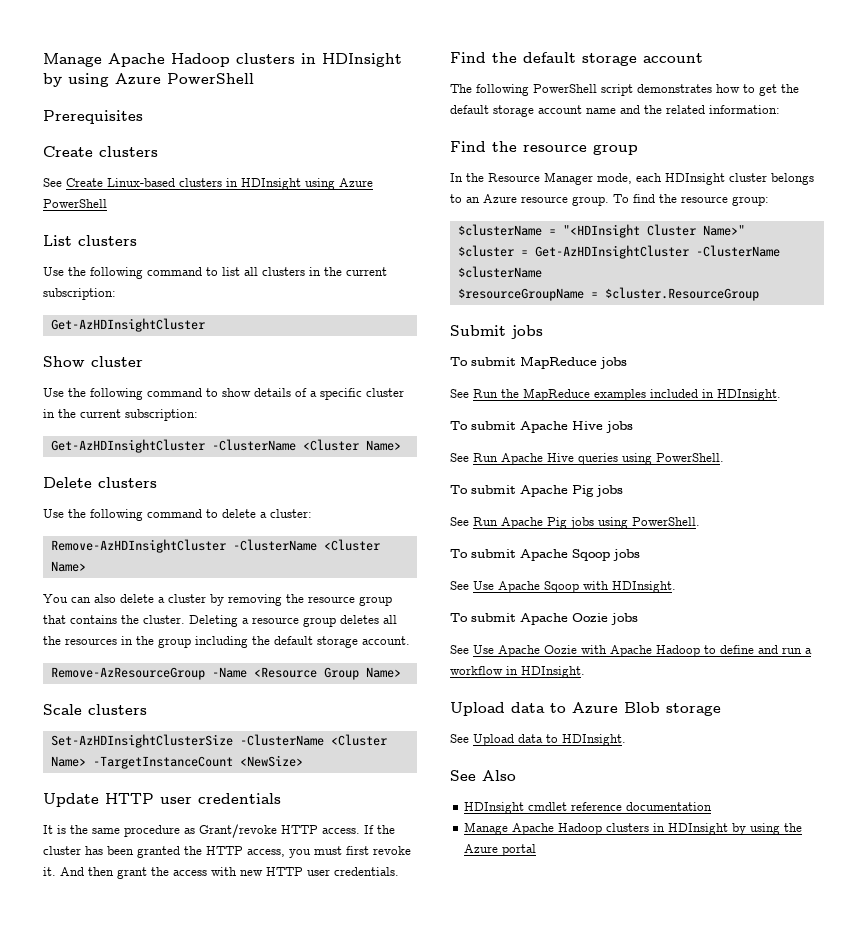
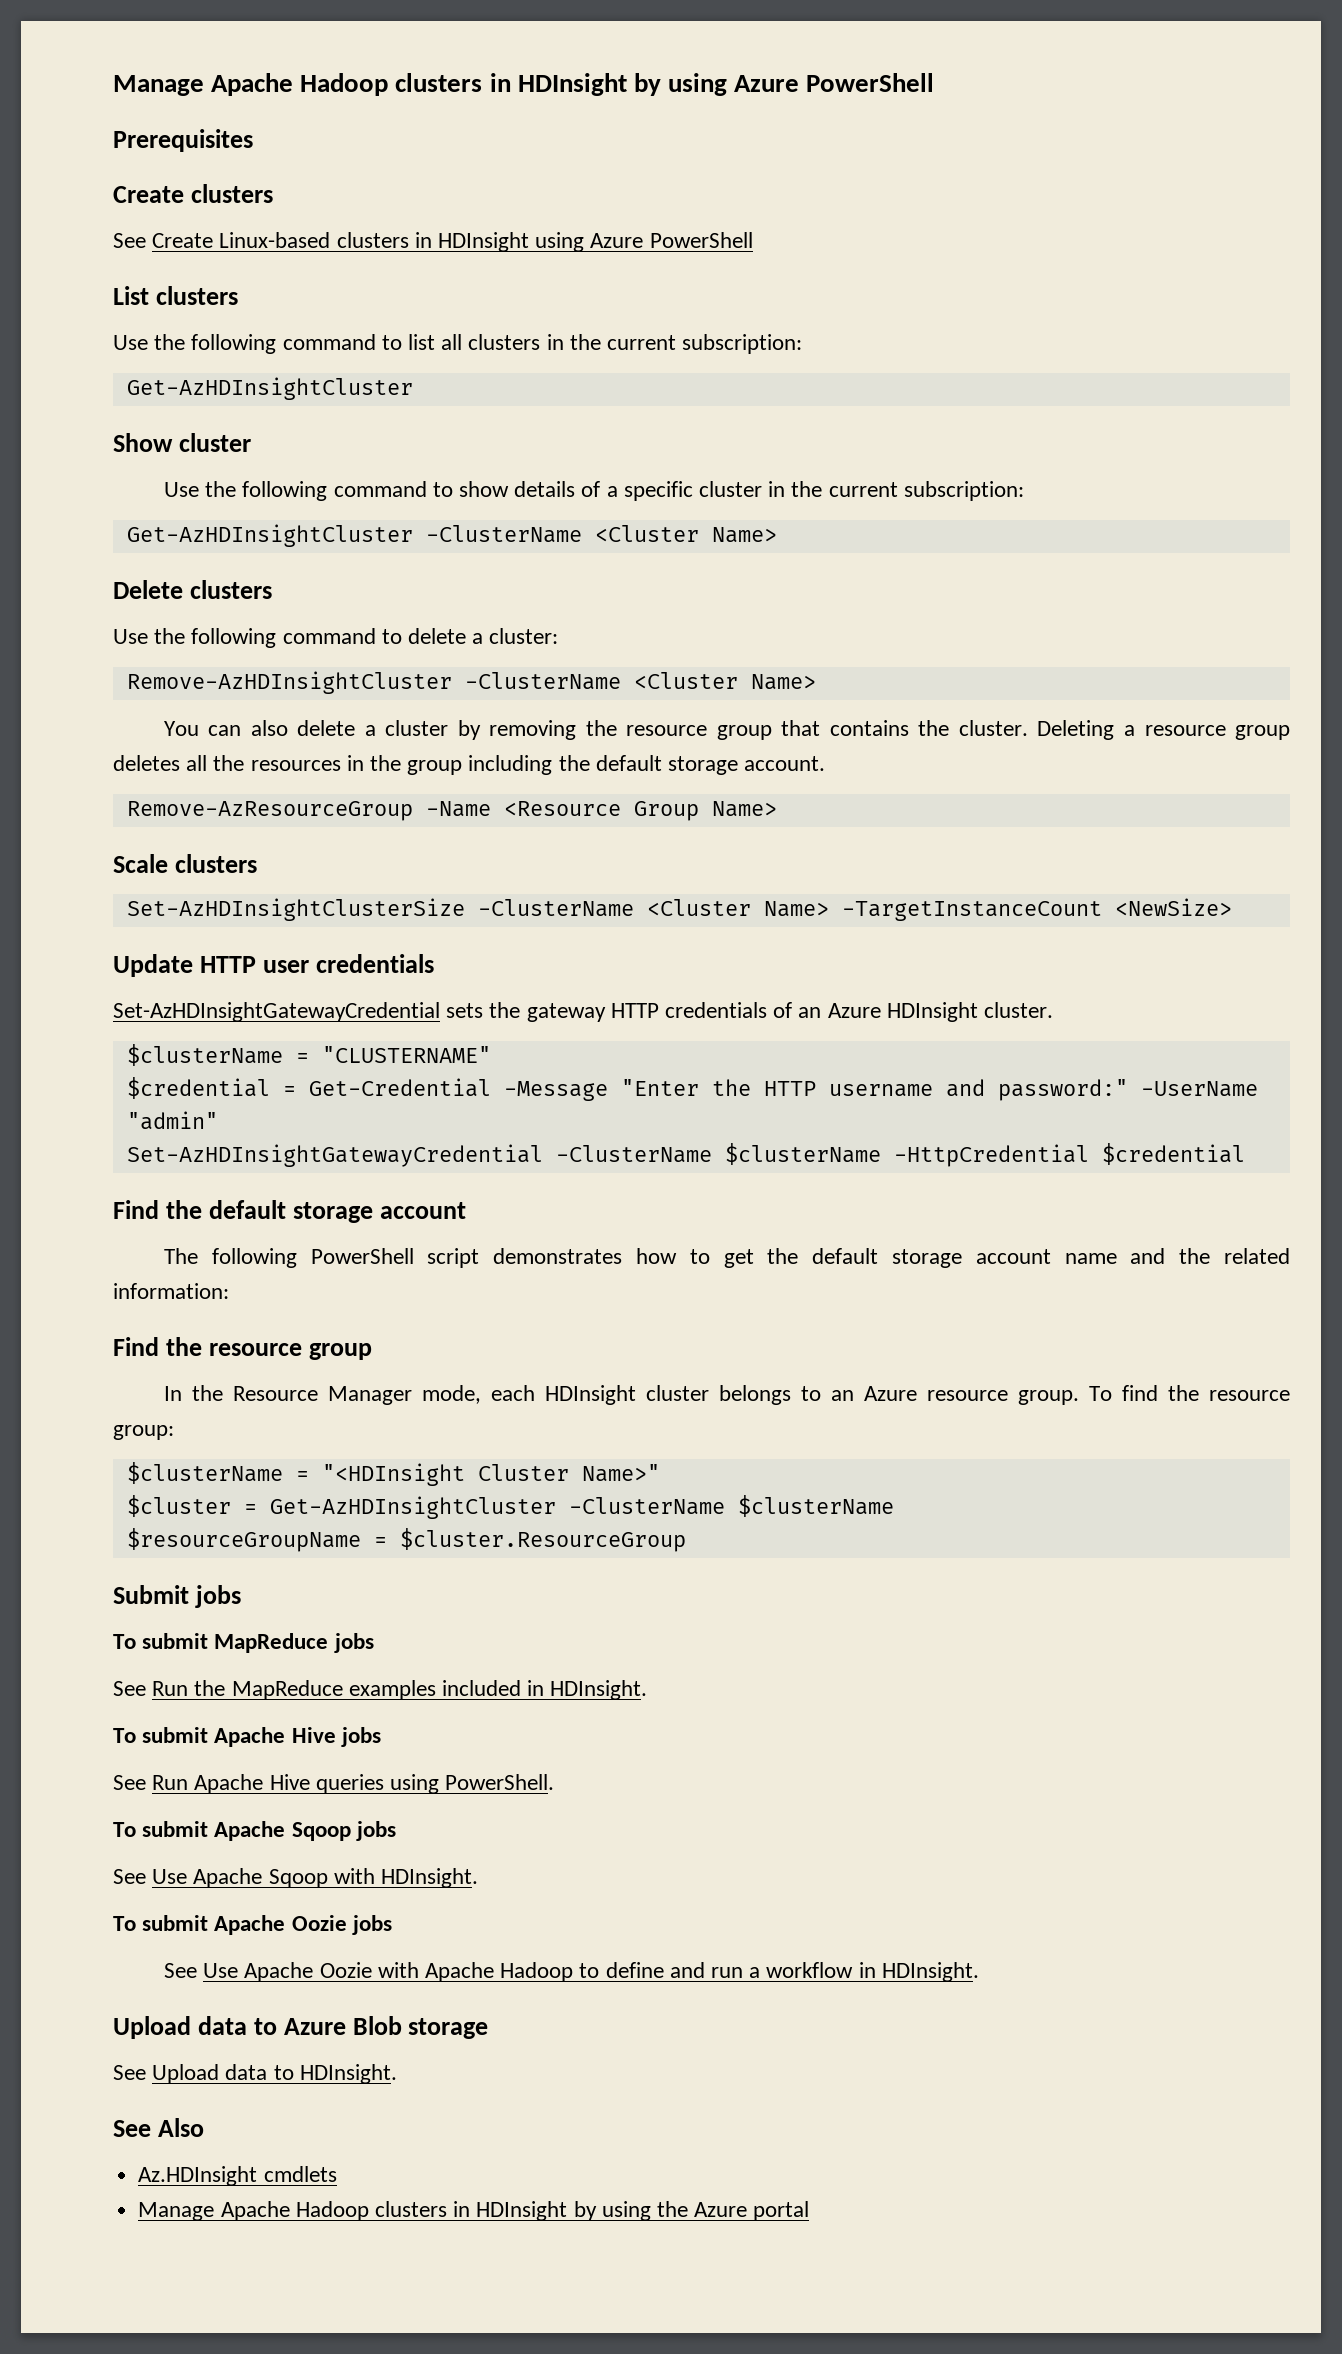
[43,824,395,838] [43,846,411,858] [43,867,399,879] It is the same procedure as Grant/revoke HTTP access. If the cluster has been granted the HTTP access, you must first revoke it. And then grant the access with new HTTP user credentials. -> [113,1002,1054,1022] [126,1044,491,1066] [126,1077,1258,1101] [126,1111,218,1130] [126,1143,1245,1167] Set-AzHDInsightGatewayCredential sets the gateway HTTP credentials of an Azure HDInsight cluster. // $clusterName = "CLUSTERNAME" // $credential = Get-Credential -Message "Enter the HTTP username and password:" -UserName "admin" // Set-AzHDInsightGatewayCredential -ClusterName $clusterName -HttpCredential $credential
[450,485,623,497] [450,517,700,529] // To submit Apache Pig jobs // See Run Apache Pig jobs using PowerShell. -> (555, 1782) none
[464,802,713,814] HDInsight cmdlet reference documentation -> [138,2166,337,2186] Az.HDInsight cmdlets

